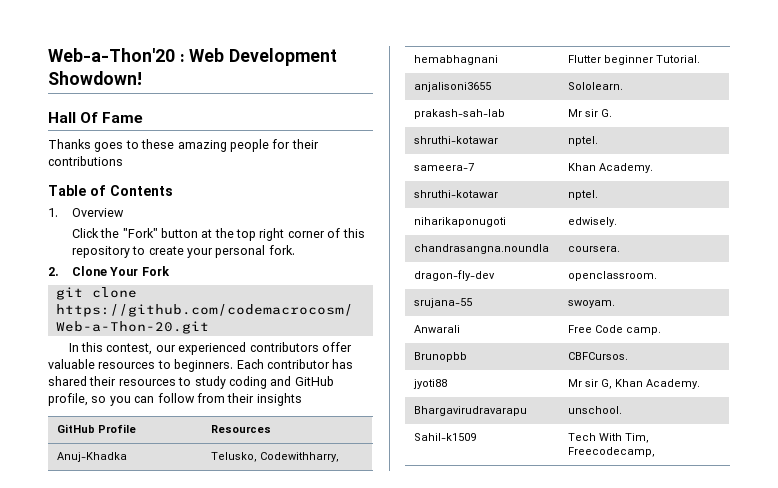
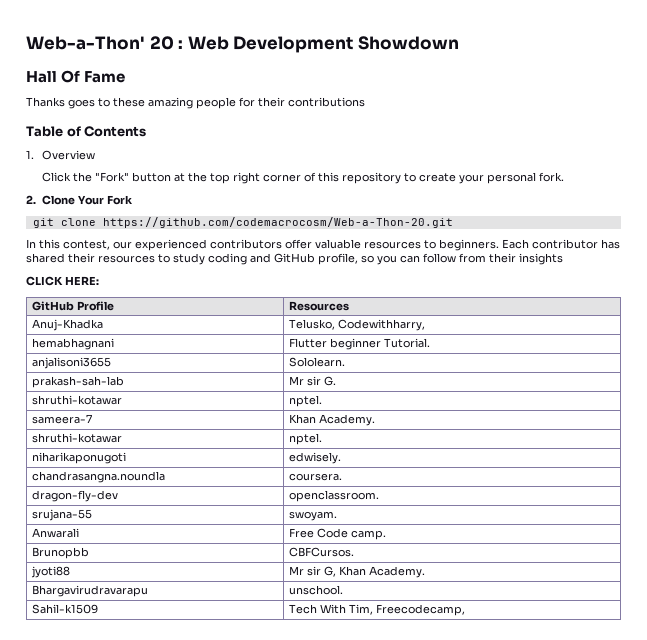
[48,48,175,62] Web-a-Thon'20 -> [26,36,174,50] Web-a-Thon' 20
[48,71,142,85] Showdown! -> [357,36,459,50] Showdown
(302, 399) none -> [26,276,99,286] // CLICK HERE:

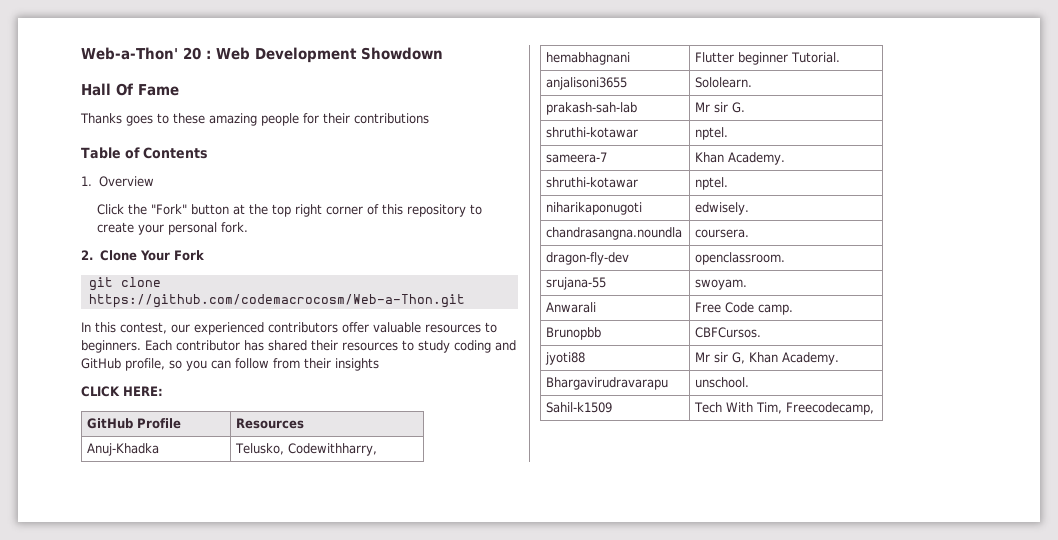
[102,217,453,228] https://github.com/codemacrocosm/Web-a-Thon-20.git -> [88,294,465,308] https://github.com/codemacrocosm/Web-a-Thon.git

